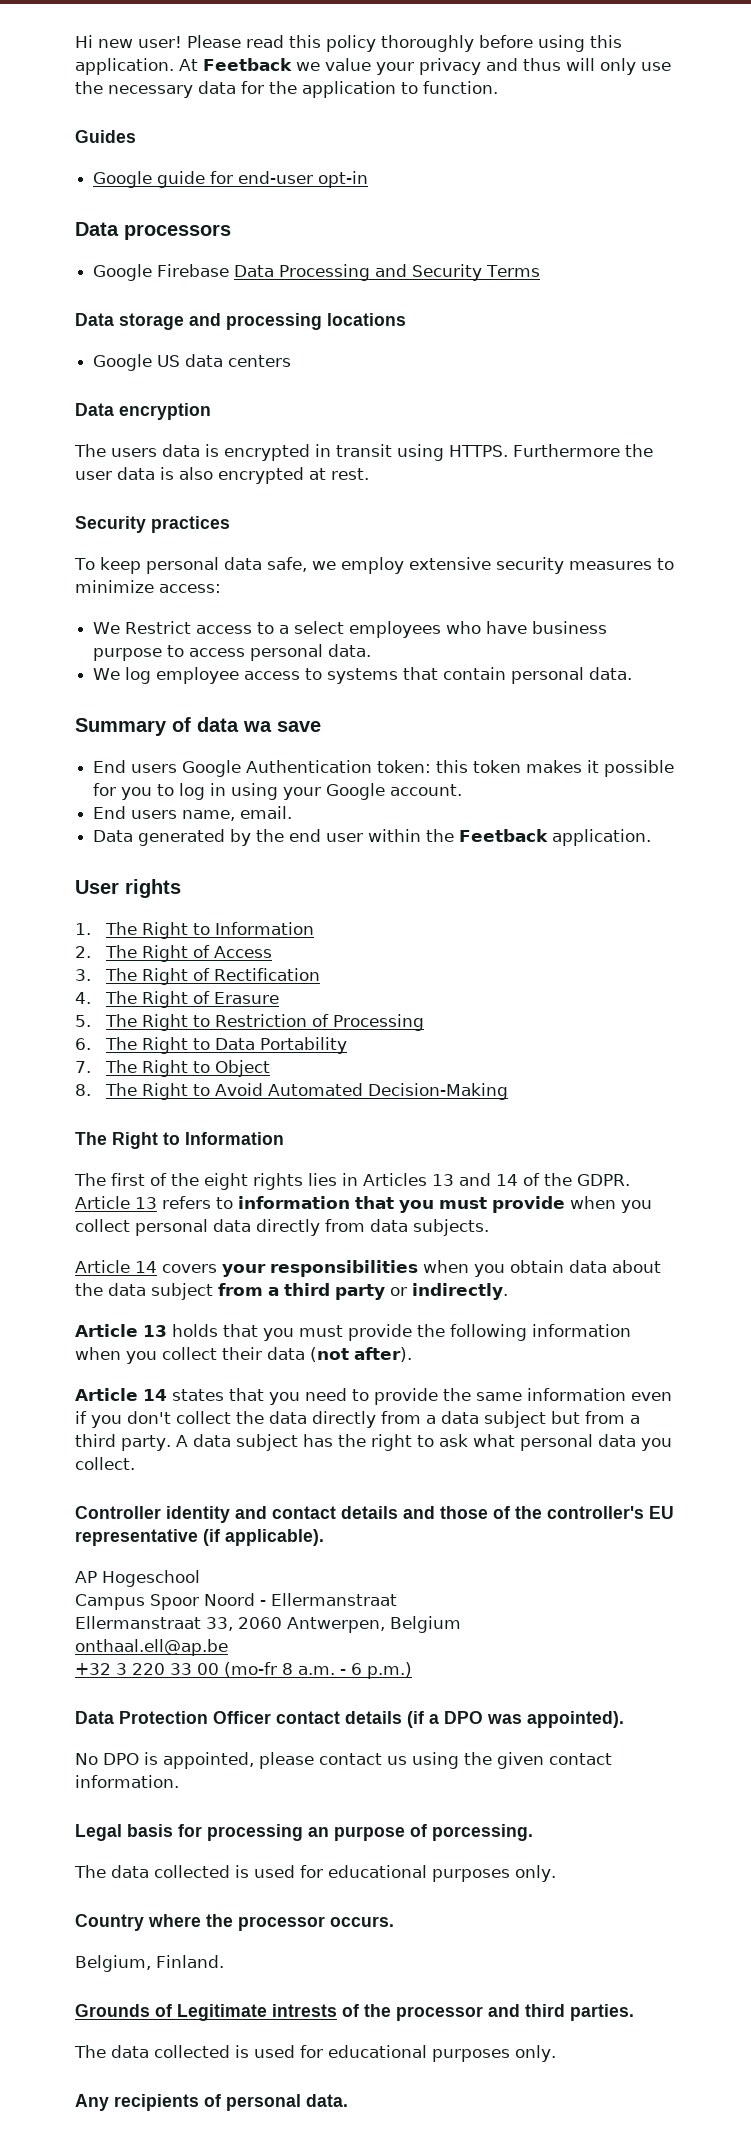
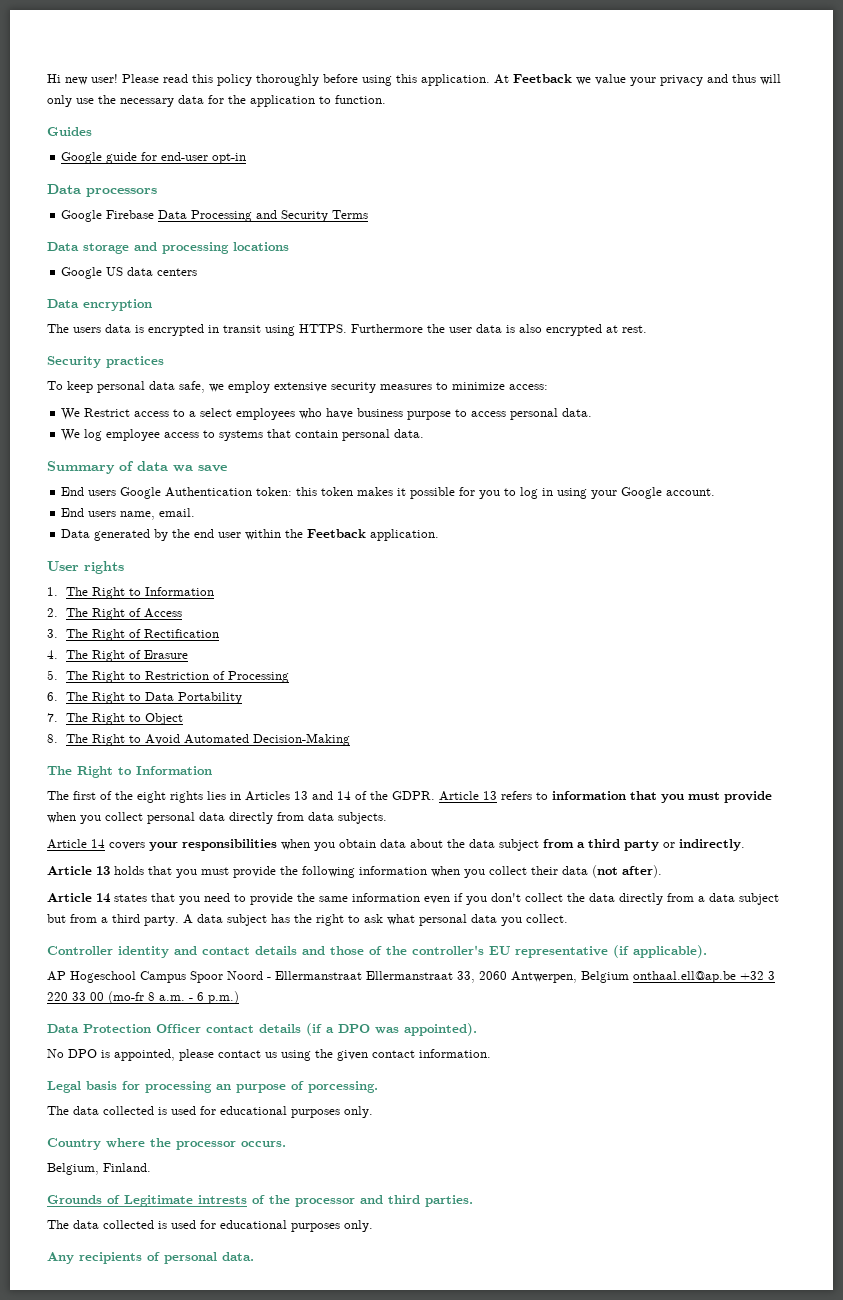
(200, 1578) // -> (136, 977) none
(397, 1599) // -> (362, 975) none
(461, 1624) // -> (629, 977) none
(228, 1647) // -> (736, 977) none

